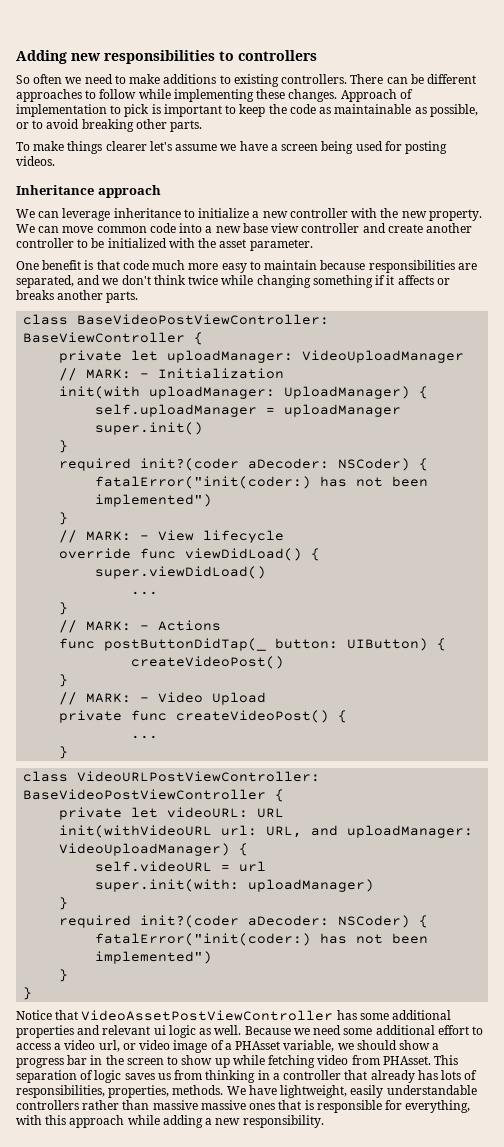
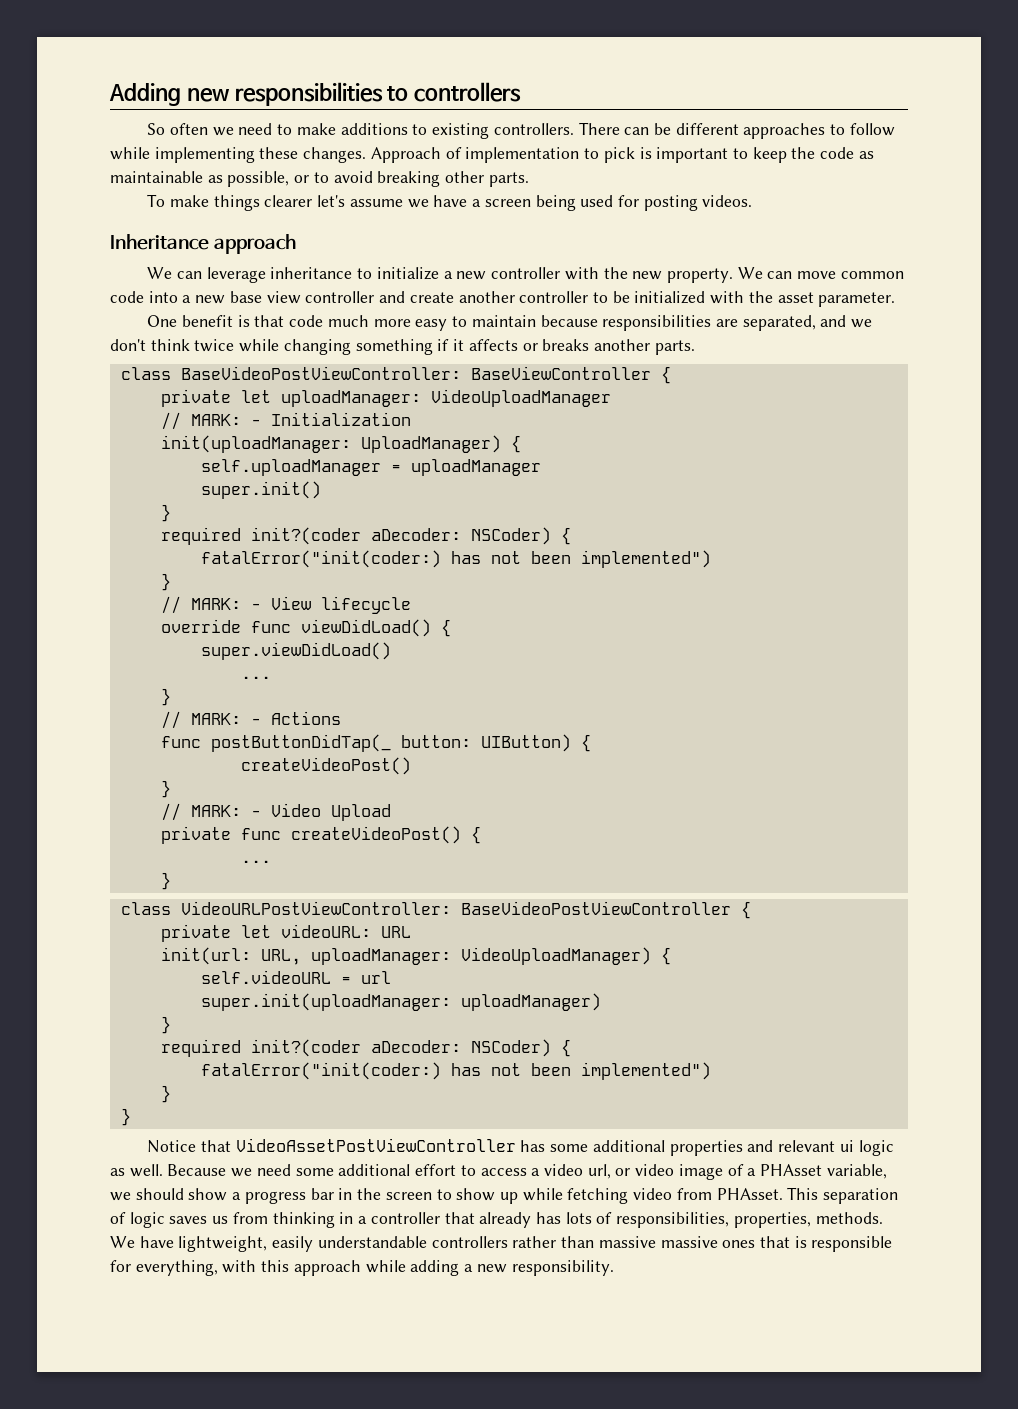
[59,386,276,399] init(with uploadManager: -> [160,435,351,453] init(uploadManager:
[59,825,339,838] init(withVideoURL url: URL, and -> [160,947,301,965] init(url: URL,
[95,879,240,892] super.init(with: -> [200,993,451,1011] super.init(uploadManager:

